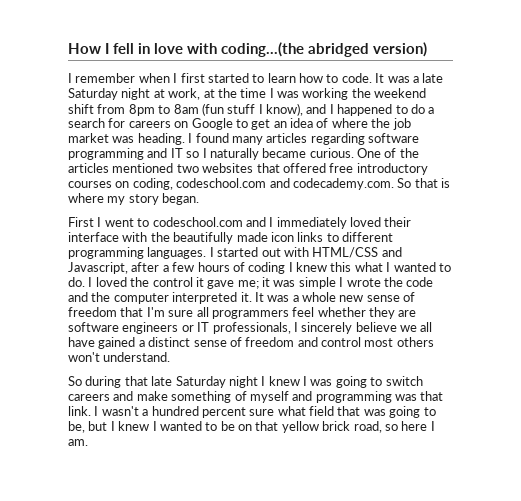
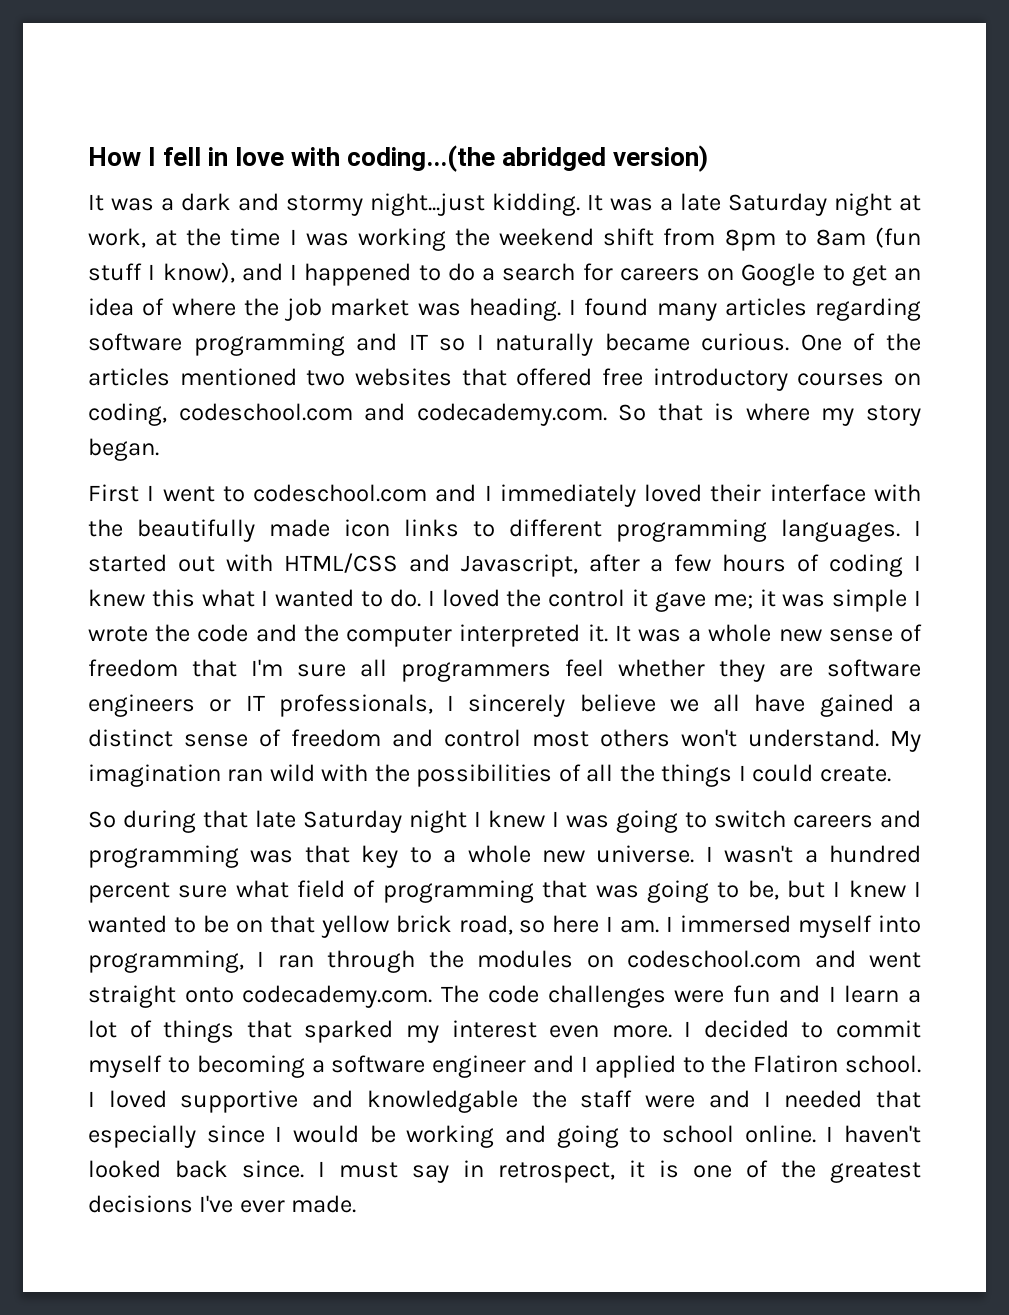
[68,73,372,83] I remember when I first started to learn how to code. -> [88,193,580,216] It was a dark and stormy night...just kidding.
(171, 357) none -> [890,730,921,752] [88,764,891,787] My imagination ran wild with the possibilities of all the things I could create.
[136,391,444,403] [68,406,91,416] make something of myself and programming was that link. -> [88,845,695,868] programming was that key to a whole new universe.
(334, 411) none -> [353,880,534,903] of programming
(88, 442) none -> [666,915,921,938] [88,950,921,973] [88,985,922,1008] [88,1020,922,1043] [88,1055,922,1078] [88,1090,922,1113] [88,1125,921,1148] [88,1160,921,1183] [88,1195,357,1213] I immersed myself into programming, I ran through the modules on codeschool.com and went straight onto codecademy.com. The code challenges were fun and I learn a lot of things that sparked my interest even more. I decided to commit myself to becoming a software engineer and I applied to the Flatiron school. I loved supportive and knowledgable the staff were and I needed that especially since I would be working and going to school online. I haven't looked back since. I must say in retrospect, it is one of the greatest decisions I've ever made.

